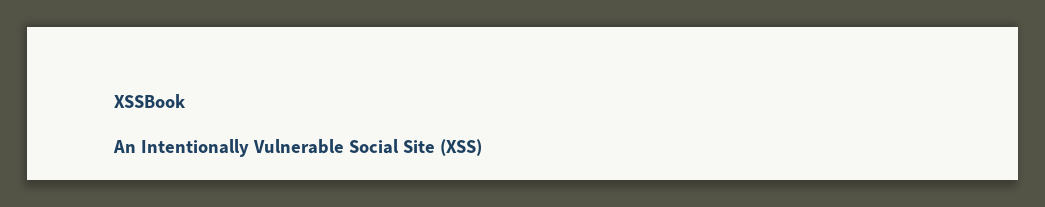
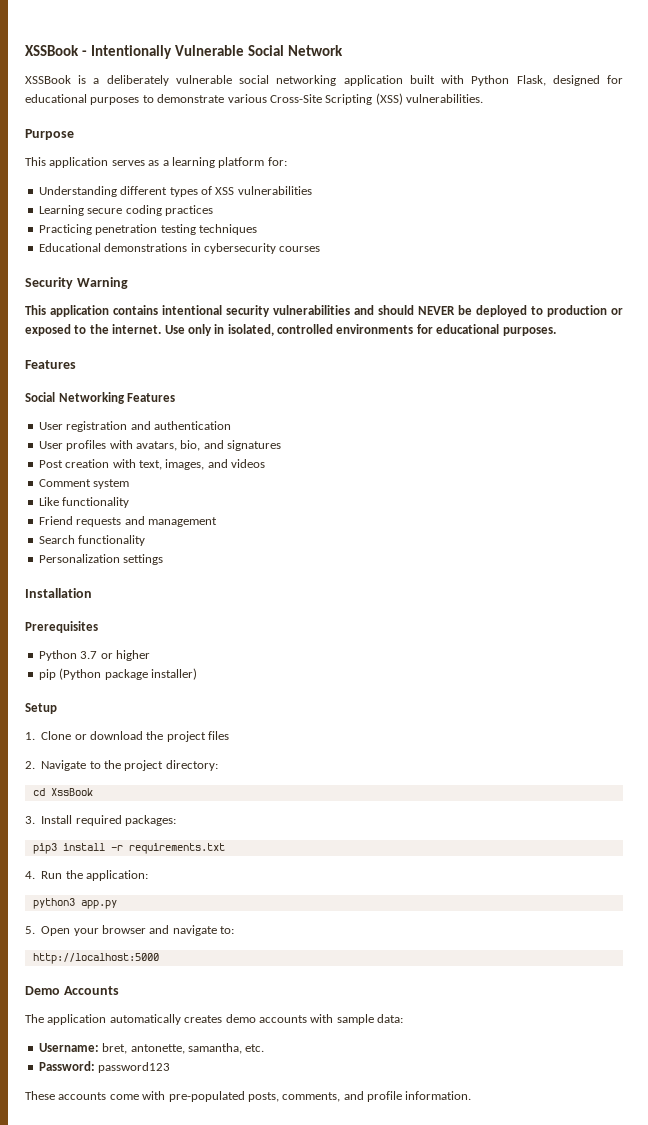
[114,94,186,108] [113,140,136,153] XSSBook // An -> [25,45,87,56] XSSBook -
[402,139,482,156] Site (XSS) -> [287,45,343,56] [25,75,623,86] [25,93,483,105] [25,129,74,140] [25,157,287,168] [38,186,312,197] [38,205,213,216] [38,224,257,235] [38,243,321,254] [25,277,128,289] [25,305,623,317] [25,324,556,336] [25,360,76,369] [25,392,176,404] [38,421,231,432] [38,440,281,451] [38,459,265,470] [38,479,130,489] [38,497,130,508] [38,516,217,527] [38,535,146,546] [38,554,164,565] [25,588,92,598] [25,621,98,633] [38,650,150,661] [38,668,197,680] [25,703,57,714] [25,731,230,742] [25,760,218,771] [32,788,93,796] [25,815,176,826] [32,843,225,854] [25,870,148,881] [32,898,117,909] [25,925,235,936] [32,953,159,964] [25,986,119,995] [25,1014,403,1025] [38,1043,265,1054] [38,1061,171,1073] [25,1091,472,1102] Network // XSSBook is a deliberately vulnerable social networking application built with Python Flask, designed for educational purposes to demonstrate various Cross-Site Scripting (XSS) vulnerabilities. // Purpose // This application serves as a learning platform for: // Understanding different types of XSS vulnerabilities // Learning secure coding practices // Practicing penetration testing techniques // Educational demonstrations in cybersecurity courses // Security Warning // This application contains intentional security vulnerabilities and should NEVER be deployed to production or exposed to the internet. Use only in isolated, controlled environments for educational purposes. // Features // Social Networking Features // User registration and authentication // User profiles with avatars, bio, and signatures // Post creation with text, images, and videos // Comment system // Like functionality // Friend requests and management // Search functionality // Personalization settings // Installation // Prerequisites // Python 3.7 or higher // pip (Python package installer) // Setup // 1. Clone or download the project files // 2. Navigate to the project directory: // cd XssBook // 3. Install required packages: // pip3 install -r requirements.txt // 4. Run the application: // python3 app.py // 5. Open your browser and navigate to: // http://localhost:5000 // Demo Accounts // The application automatically creates demo accounts with sample data: // Username: bret, antonette, samantha, etc. // Password: password123 // These accounts come with pre-populated posts, comments, and profile information.

